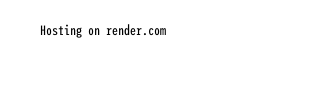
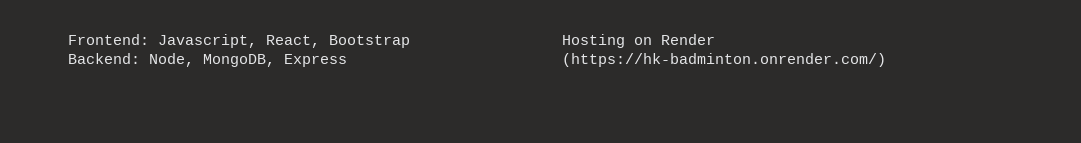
[40,24,166,38] Hosting on render.com -> [68,34,410,48] [68,53,347,67] [562,34,715,48] [562,53,886,67] Frontend: Javascript, React, Bootstrap // Backend: Node, MongoDB, Express // Hosting on Render (https://hk-badminton.onrender.com/)

